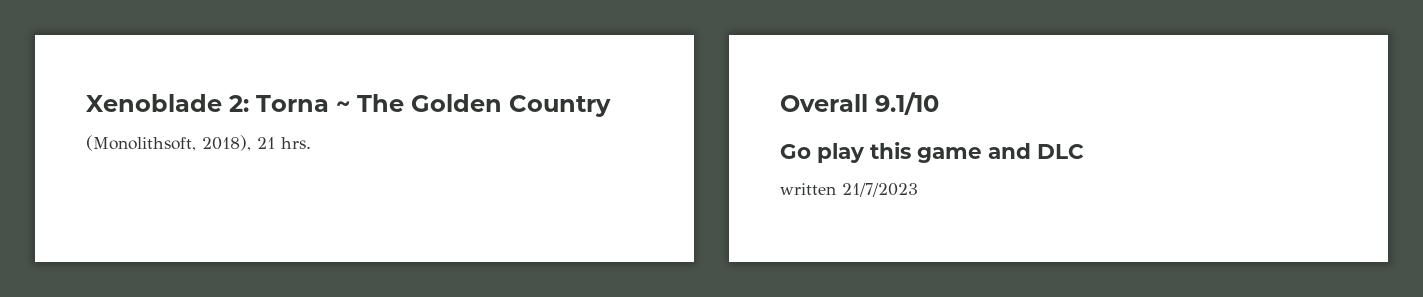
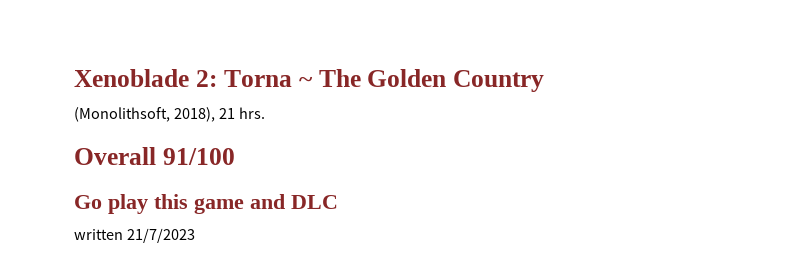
[875,92,939,115] 9.1/10 -> [162,148,235,165] 91/100

